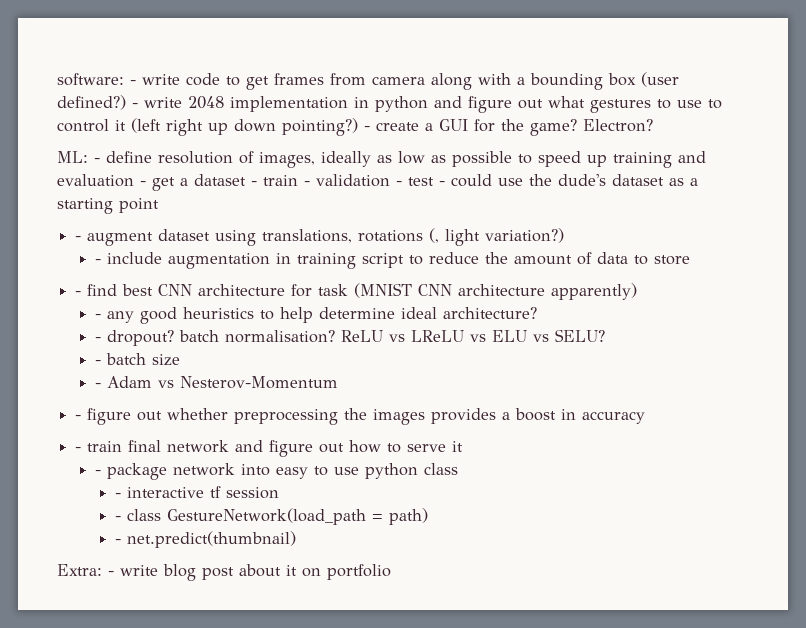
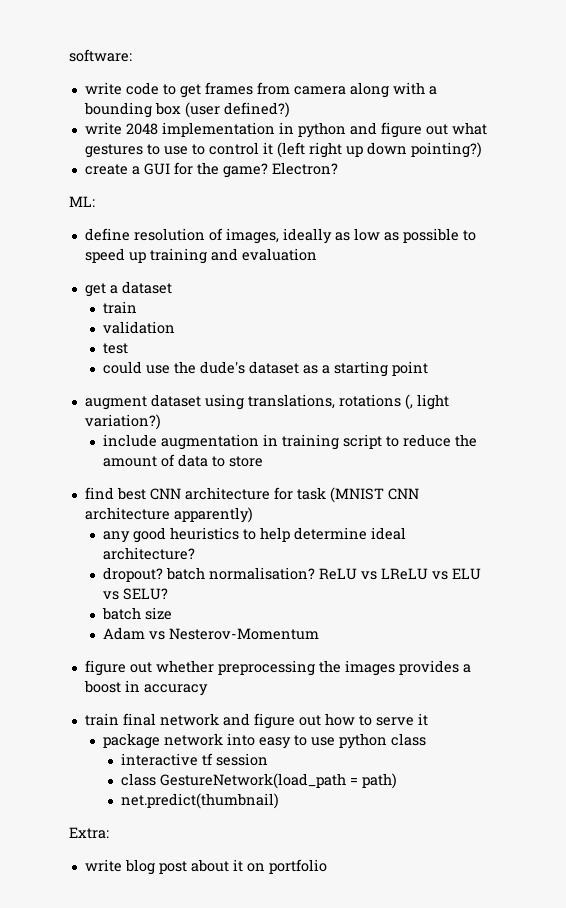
[130,80,136,85] - -> (132, 55) //
[132,103,138,108] - -> (290, 110) //
[364,126,370,131] - -> (482, 150) //
[94,158,100,163] - -> (95, 201) //
[140,181,146,186] - -> (317, 254) //
[251,175,310,186] - train - -> [103,301,138,314] // train //
[396,181,402,186] - -> (176, 327) //
[439,181,445,186] - -> (129, 348) //
[75,236,82,241] - -> (429, 368) none
[94,259,101,264] - -> (161, 422) none
[75,291,82,296] - -> (264, 461) none
[94,314,101,319] - -> (253, 515) none
[94,337,101,342] - -> (196, 553) none
[94,360,101,365] - -> (169, 594) none
[94,383,101,388] - -> (173, 613) none
[75,415,82,420] - -> (320, 634) none
[75,447,82,452] - -> (208, 690) none
[94,470,101,475] - -> (428, 719) none
[114,493,121,498] - -> (427, 739) none
[114,516,121,521] - -> (269, 759) none
[114,539,121,544] - -> (398, 781) none
[108,571,114,576] - -> (109, 833) //

